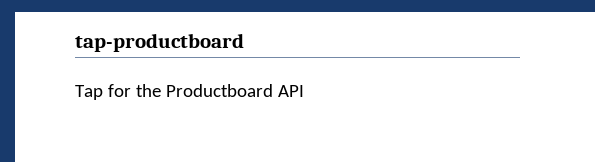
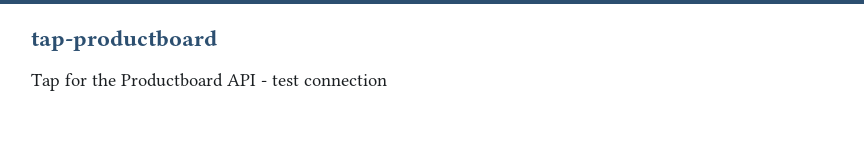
(304, 91) none -> [261,74,387,86] - test connection

